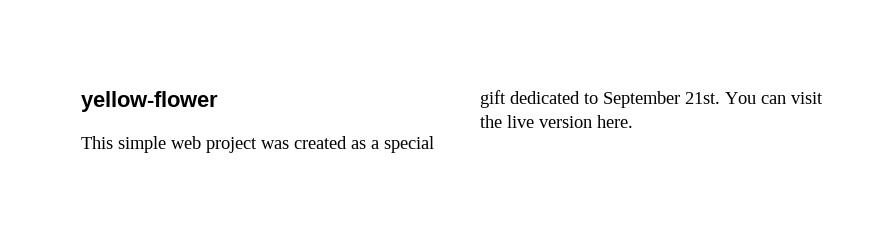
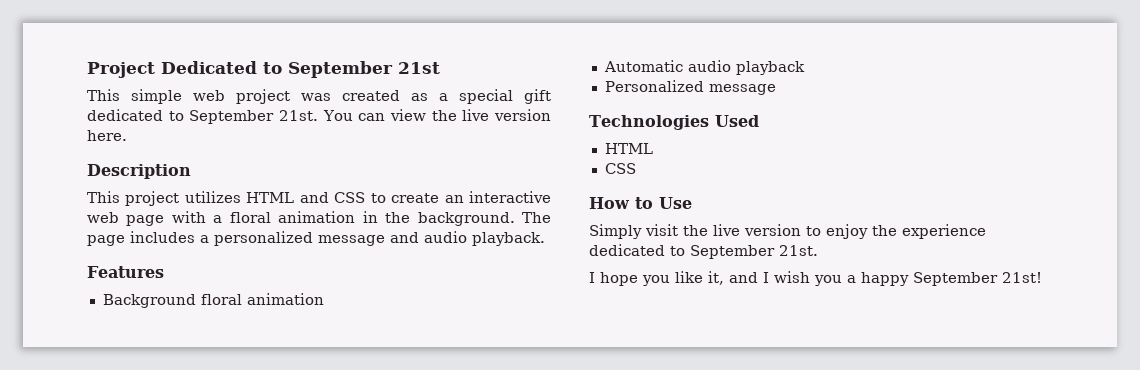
[81,91,218,112] yellow-flower -> [87,61,440,78] Project Dedicated to September 21st
[791,92,823,104] [480,115,633,128] visit the live version here. -> [389,109,551,121] [87,130,127,141] [87,164,191,179] [87,191,552,206] [87,211,551,226] [87,231,545,246] [87,266,164,278] [102,293,324,308] [603,60,805,75] [604,80,776,95] [589,115,759,130] [604,143,653,154] [604,163,636,174] [589,197,692,209] [589,224,986,239] [589,244,818,259] [589,271,1042,286] view the live version here. // Description // This project utilizes HTML and CSS to create an interactive web page with a floral animation in the background. The page includes a personalized message and audio playback. // Features // Background floral animation // Automatic audio playback // Personalized message // Technologies Used // HTML // CSS // How to Use // Simply visit the live version to enjoy the experience dedicated to September 21st. // I hope you like it, and I wish you a happy September 21st!

